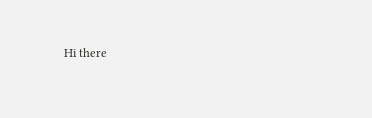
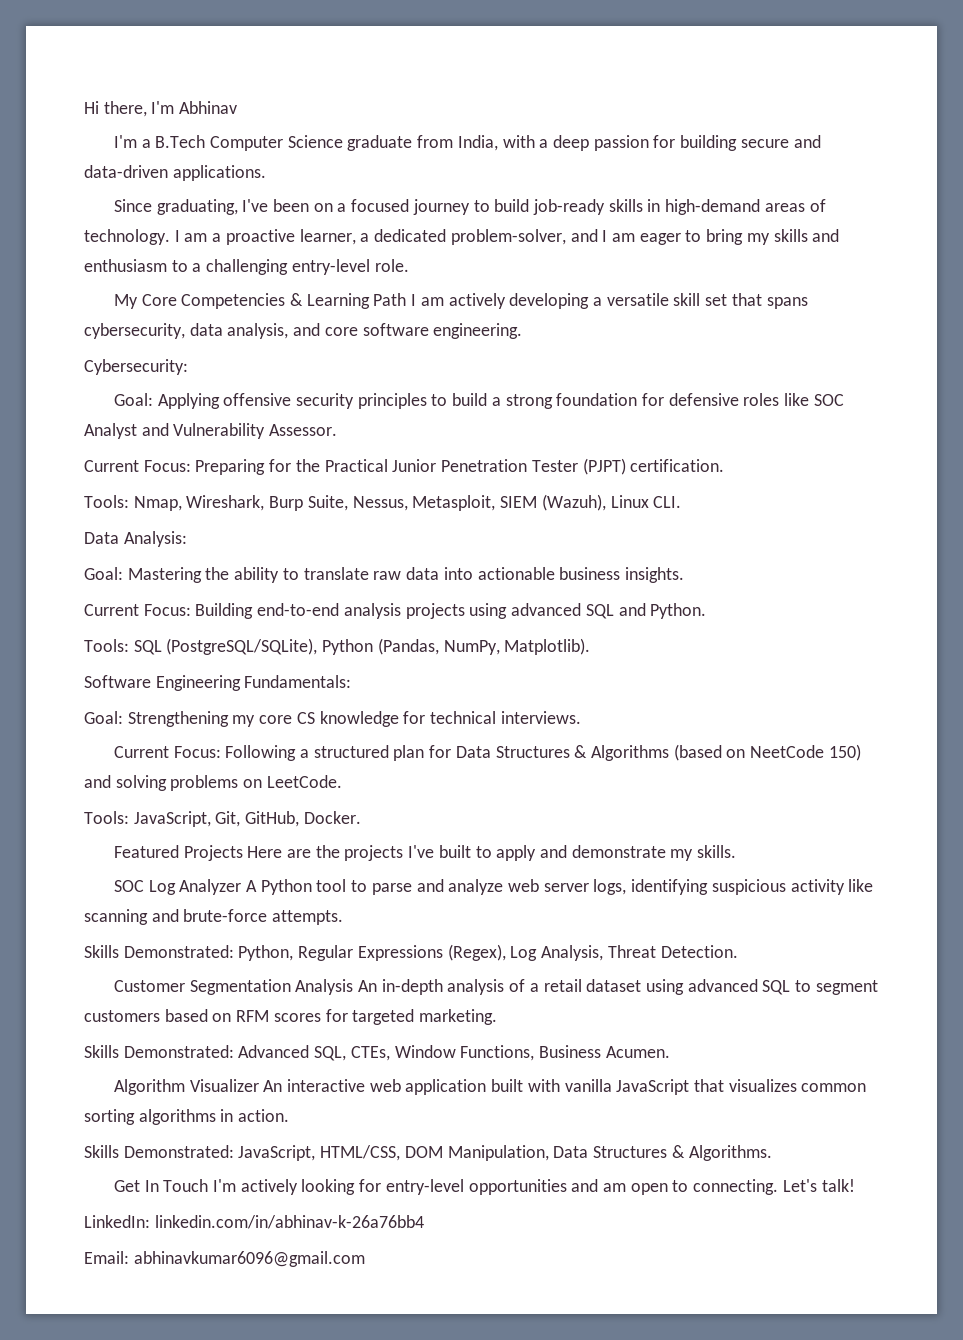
[79,48,108,57] there -> [103,101,238,117] [113,135,821,151] [84,165,266,181] [113,199,826,215] [84,229,840,245] [84,259,409,275] [113,293,808,309] [84,323,523,339] [84,359,188,375] [113,393,844,409] [84,423,338,439] [84,458,725,475] [84,494,682,511] [84,531,187,547] [84,567,684,583] [84,603,707,619] [84,638,591,655] [84,675,352,691] [84,711,581,727] [113,744,861,761] [84,775,342,791] [84,811,361,827] [113,845,737,861] [113,879,874,895] [84,909,344,925] [84,944,738,961] [113,979,878,995] [84,1009,498,1025] [84,1045,670,1061] [113,1079,867,1095] [84,1109,290,1125] [84,1145,772,1161] [113,1179,855,1195] [84,1215,424,1229] [84,1251,365,1267] there, I'm Abhinav // I'm a B.Tech Computer Science graduate from India, with a deep passion for building secure and data-driven applications. // Since graduating, I've been on a focused journey to build job-ready skills in high-demand areas of technology. I am a proactive learner, a dedicated problem-solver, and I am eager to bring my skills and enthusiasm to a challenging entry-level role. // My Core Competencies & Learning Path I am actively developing a versatile skill set that spans cybersecurity, data analysis, and core software engineering. // Cybersecurity: // Goal: Applying offensive security principles to build a strong foundation for defensive roles like SOC Analyst and Vulnerability Assessor. // Current Focus: Preparing for the Practical Junior Penetration Tester (PJPT) certification. // Tools: Nmap, Wireshark, Burp Suite, Nessus, Metasploit, SIEM (Wazuh), Linux CLI. // Data Analysis: // Goal: Mastering the ability to translate raw data into actionable business insights. // Current Focus: Building end-to-end analysis projects using advanced SQL and Python. // Tools: SQL (PostgreSQL/SQLite), Python (Pandas, NumPy, Matplotlib). // Software Engineering Fundamentals: // Goal: Strengthening my core CS knowledge for technical interviews. // Current Focus: Following a structured plan for Data Structures & Algorithms (based on NeetCode 150) and solving problems on LeetCode. // Tools: JavaScript, Git, GitHub, Docker. // Featured Projects Here are the projects I've built to apply and demonstrate my skills. // SOC Log Analyzer A Python tool to parse and analyze web server logs, identifying suspicious activity like scanning and brute-force attempts. // Skills Demonstrated: Python, Regular Expressions (Regex), Log Analysis, Threat Detection. // Customer Segmentation Analysis An in-depth analysis of a retail dataset using advanced SQL to segment customers based on RFM scores for targeted marketing. // Skills Demonstrated: Advanced SQL, CTEs, Window Functions, Business Acumen. // Algorithm Visualizer An interactive web application built with vanilla JavaScript that visualizes common sorting algorithms in action. // Skills Demonstrated: JavaScript, HTML/CSS, DOM Manipulation, Data Structures & Algorithms. // Get In Touch I'm actively looking for entry-level opportunities and am open to connecting. Let's talk! // LinkedIn: linkedin.com/in/abhinav-k-26a76bb4 // Email: abhinavkumar6096@gmail.com

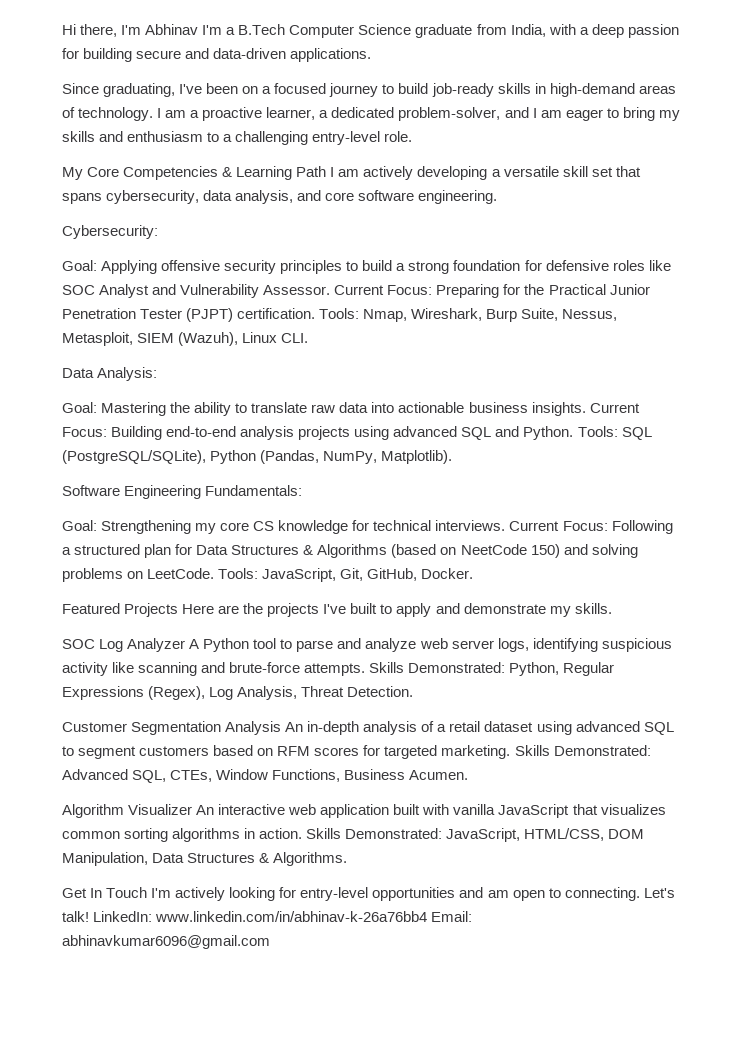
(238, 107) // -> (199, 29) none
(338, 430) // -> (331, 290) none
(725, 465) // -> (316, 313) none
(684, 575) // -> (586, 409) none
(707, 611) // -> (574, 433) none
(581, 717) // -> (506, 525) none
(342, 781) // -> (215, 573) none
(344, 917) // -> (366, 669) none
(498, 1017) // -> (511, 752) none
(290, 1115) // -> (303, 833) none
[84,1215,424,1229] // LinkedIn: linkedin.com/in/abhinav-k-26a76bb4 // -> [93,911,428,922] LinkedIn: www.linkedin.com/in/abhinav-k-26a76bb4

